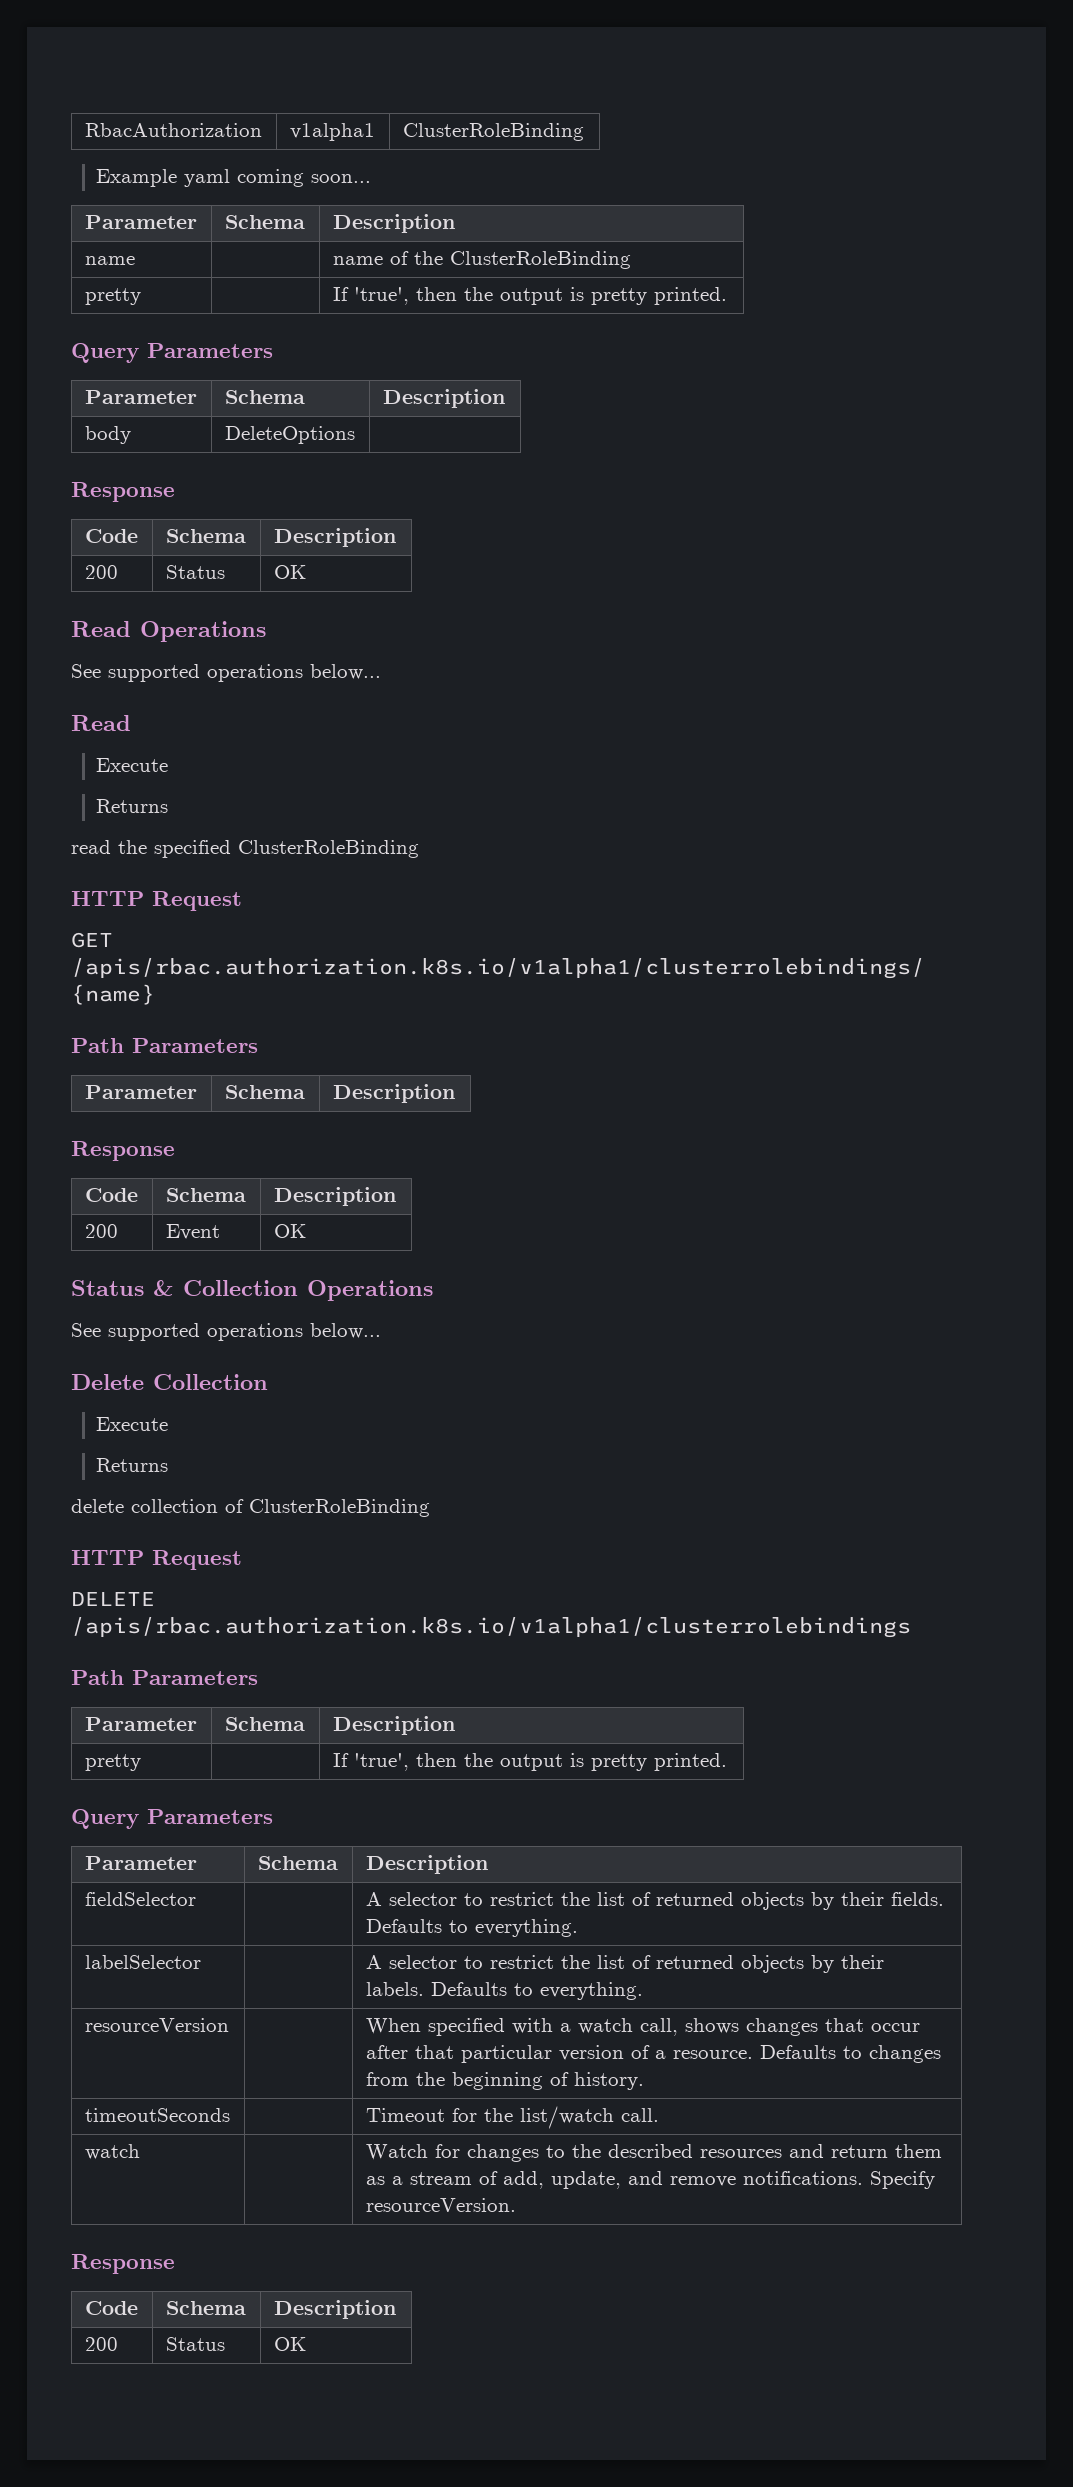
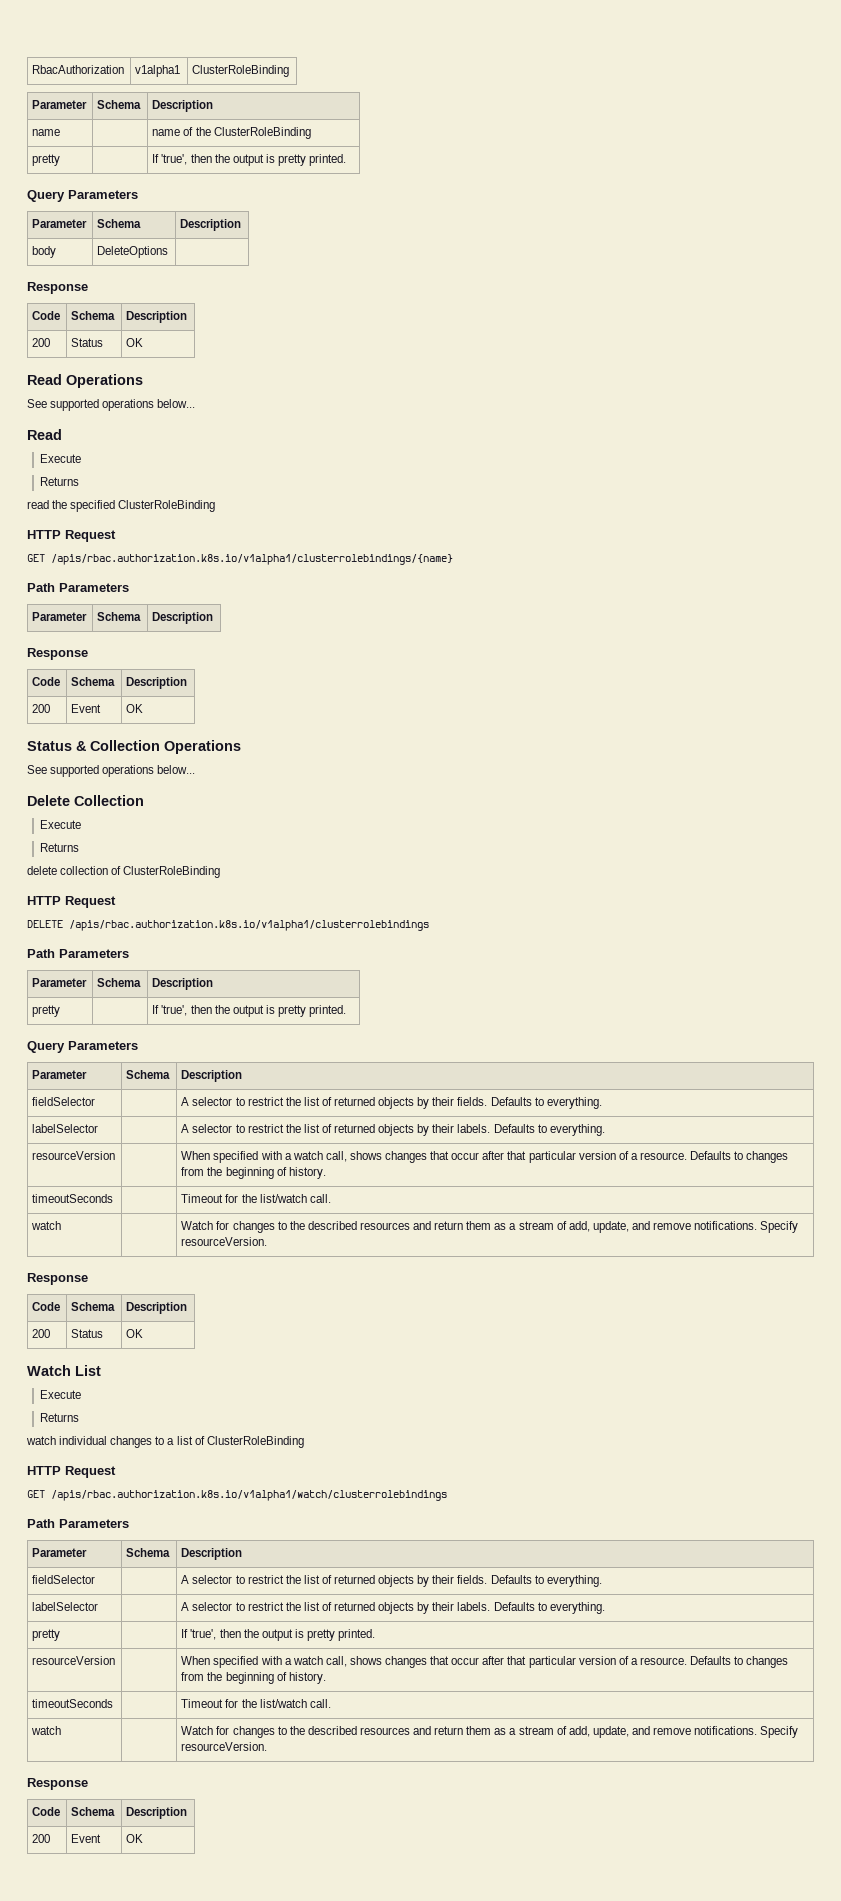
[95,169,371,187] // Example yaml coming soon... -> (290, 71) none
(306, 2344) none -> [27,1365,101,1376] [40,1390,82,1399] [40,1413,80,1422] [26,1436,304,1448] [27,1466,116,1478] [27,1490,447,1501] [27,1519,129,1528] [32,1548,88,1557] [126,1548,171,1557] [181,1548,243,1560] [32,1575,96,1584] [181,1575,602,1587] [32,1602,99,1611] [181,1602,605,1614] [32,1629,61,1641] [181,1629,376,1641] [32,1656,116,1665] [181,1656,789,1668] [181,1672,326,1684] [32,1699,114,1708] [181,1699,331,1708] [31,1726,62,1735] [181,1726,799,1738] [181,1742,268,1751] [27,1778,88,1790] [32,1807,61,1816] [71,1807,116,1816] [126,1807,188,1819] [32,1834,51,1843] [71,1834,102,1843] [126,1834,144,1843] // Watch List // Execute // Returns // watch individual changes to a list of ClusterRoleBinding // HTTP Request // GET /apis/rbac.authorization.k8s.io/v1alpha1/watch/clusterrolebindings // Path Parameters // Parameter | Schema | Description // fieldSelector | | A selector to restrict the list of returned objects by their fields. Defaults to everything. // labelSelector | | A selector to restrict the list of returned objects by their labels. Defaults to everything. // pretty | | If 'true', then the output is pretty printed. // resourceVersion | | When specified with a watch call, shows changes that occur after that particular version of a resource. Defaults to changes from the beginning of history. // timeoutSeconds | | Timeout for the list/watch call. // watch | | Watch for changes to the described resources and return them as a stream of add, update, and remove notifications. Specify resourceVersion. // Response // Code | Schema | Description // 200 | Event | OK

